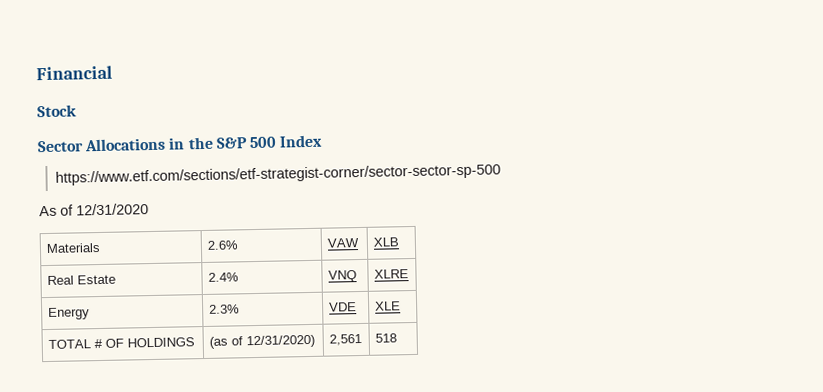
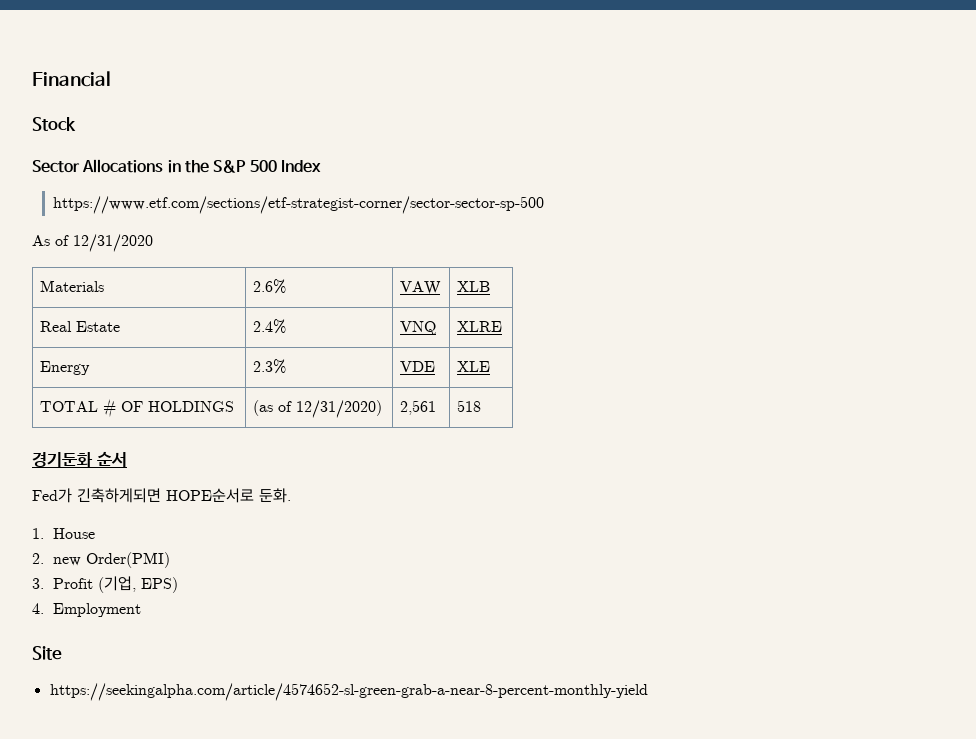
(397, 338) none -> [32,451,127,467] [32,488,291,503] [32,528,96,539] [32,552,171,568] [32,576,179,593] [32,603,142,617] [32,646,62,660] [49,683,648,701] // 경기둔화 순서 // Fed가 긴축하게되면 HOPE순서로 둔화. // 1. House // 2. new Order(PMI) // 3. Profit (기업, EPS) // 4. Employment // Site // https://seekingalpha.com/article/4574652-sl-green-grab-a-near-8-percent-monthly-yield

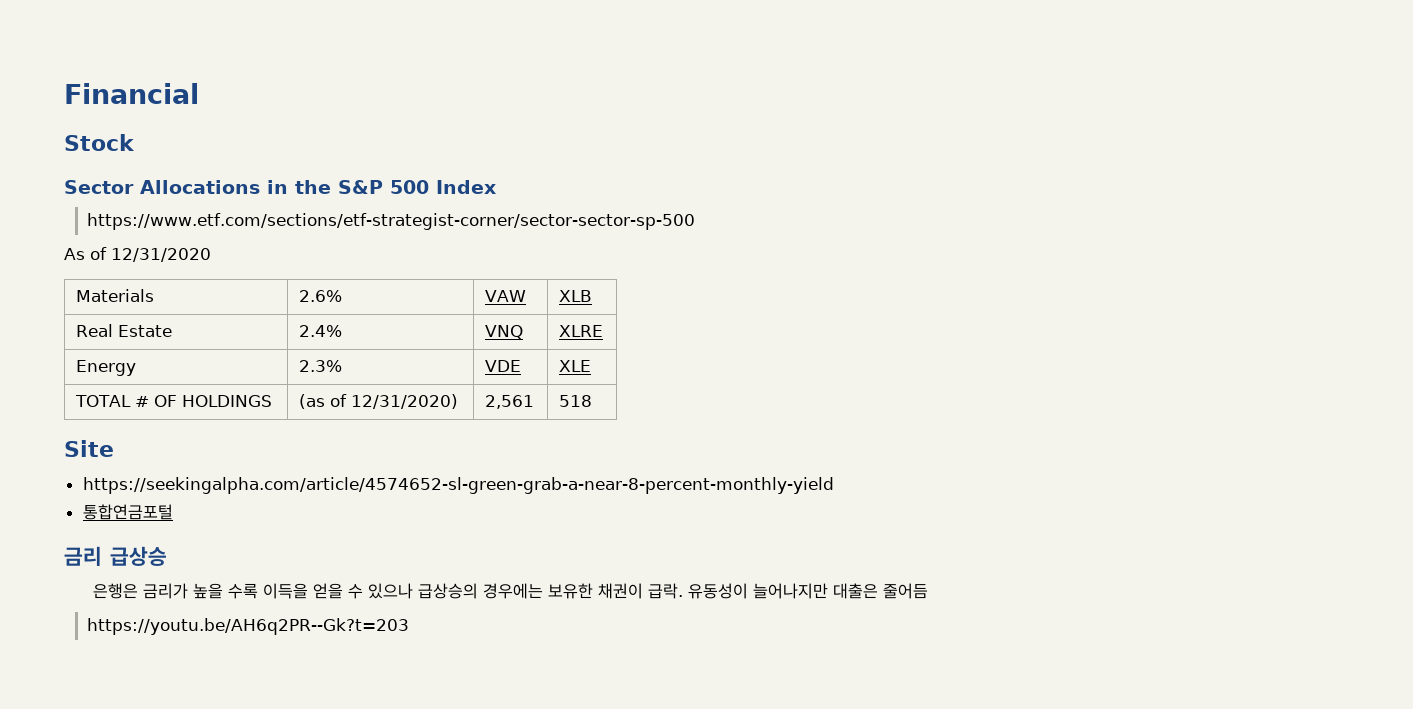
[32,451,127,467] [32,488,291,503] [32,528,96,539] [32,552,171,568] [32,576,179,593] [32,603,142,617] [32,646,62,660] [49,683,648,701] 경기둔화 순서 // Fed가 긴축하게되면 HOPE순서로 둔화. // 1. House // 2. new Order(PMI) // 3. Profit (기업, EPS) // 4. Employment // Site // https://seekingalpha.com/article/4574652-sl-green-grab-a-near-8-percent-monthly-yield -> [64,440,114,457] [82,477,834,494] [82,504,173,520] [64,546,167,566] [93,583,929,599] [87,618,410,635] Site // https://seekingalpha.com/article/4574652-sl-green-grab-a-near-8-percent-monthly-yield // 통합연금포털 // 금리 급상승 // 은행은 금리가 높을 수록 이득을 얻을 수 있으나 급상승의 경우에는 보유한 채권이 급락. 유동성이 늘어나지만 대출은 줄어듬 // https://youtu.be/AH6q2PR--Gk?t=203

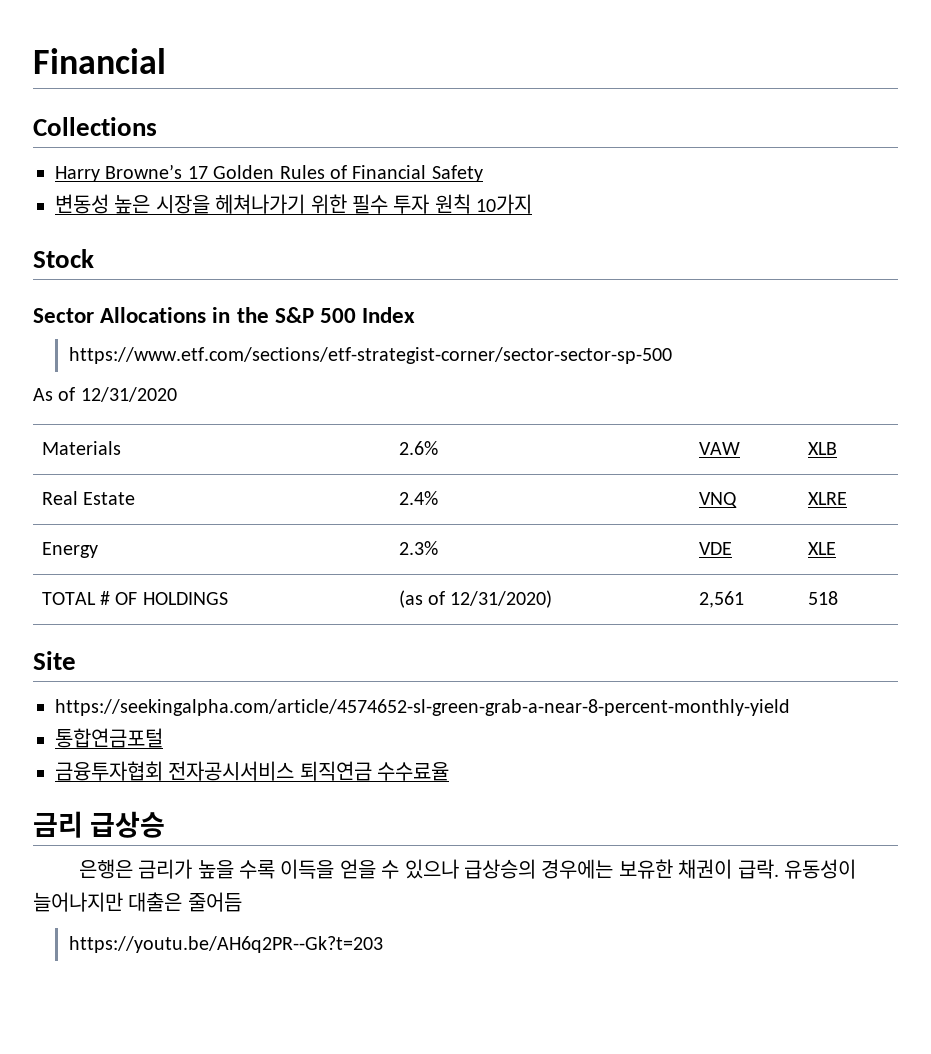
[64,83,199,104] Financial -> [33,48,166,74] [33,117,157,136] [55,164,483,182] [55,194,533,214] Financial // Collections // Harry Browne’s 17 Golden Rules of Financial Safety // 변동성 높은 시장을 헤쳐나가기 위한 필수 투자 원칙 10가지
(173, 512) none -> [55,761,450,781] // 금융투자협회 전자공시서비스 퇴직연금 수수료율

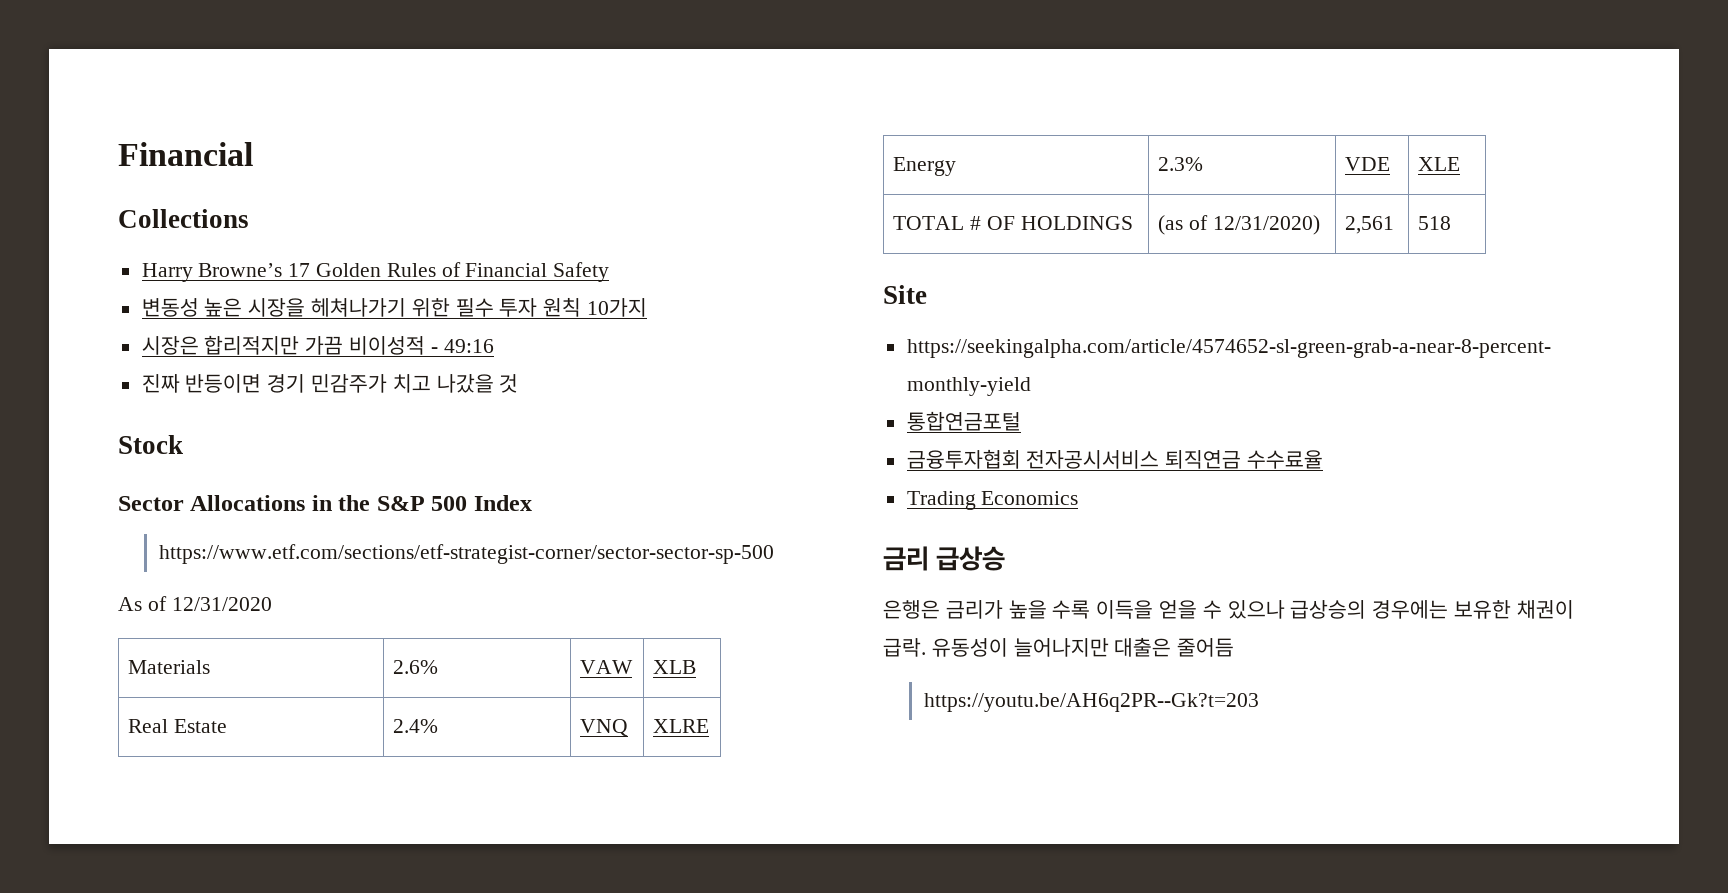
(533, 204) none -> [141,335,494,355] [141,374,519,393] // 시장은 합리적지만 가끔 비이성적 - 49:16 // 진짜 반등이면 경기 민감주가 치고 나갔을 것
(450, 771) none -> [906,491,1079,510] // Trading Economics

